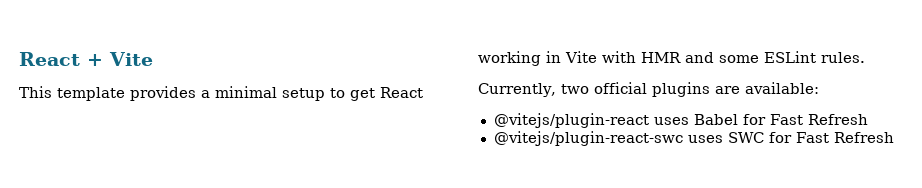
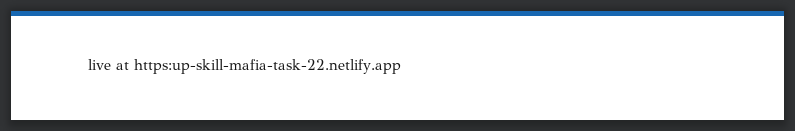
[19,52,153,66] [19,86,423,101] [478,51,865,66] [478,82,819,97] [493,113,868,128] [493,131,894,146] React + Vite // This template provides a minimal setup to get React working in Vite with HMR and some ESLint rules. // Currently, two official plugins are available: // @vitejs/plugin-react uses Babel for Fast Refresh // @vitejs/plugin-react-swc uses SWC for Fast Refresh -> [88,59,401,74] live at https:up-skill-mafia-task-22.netlify.app

